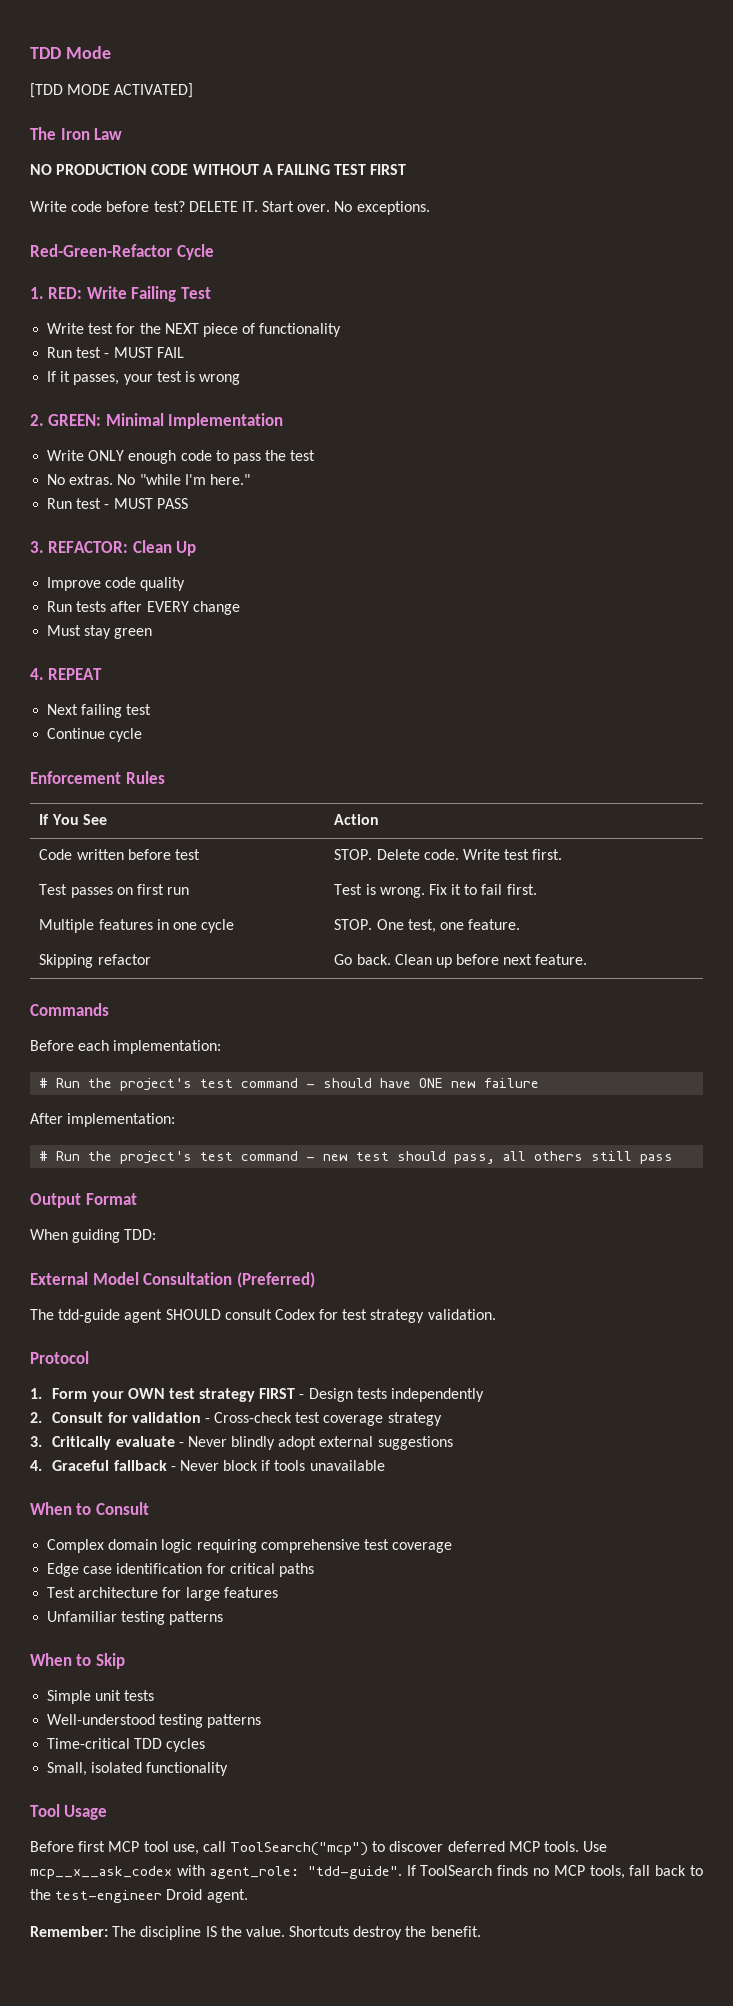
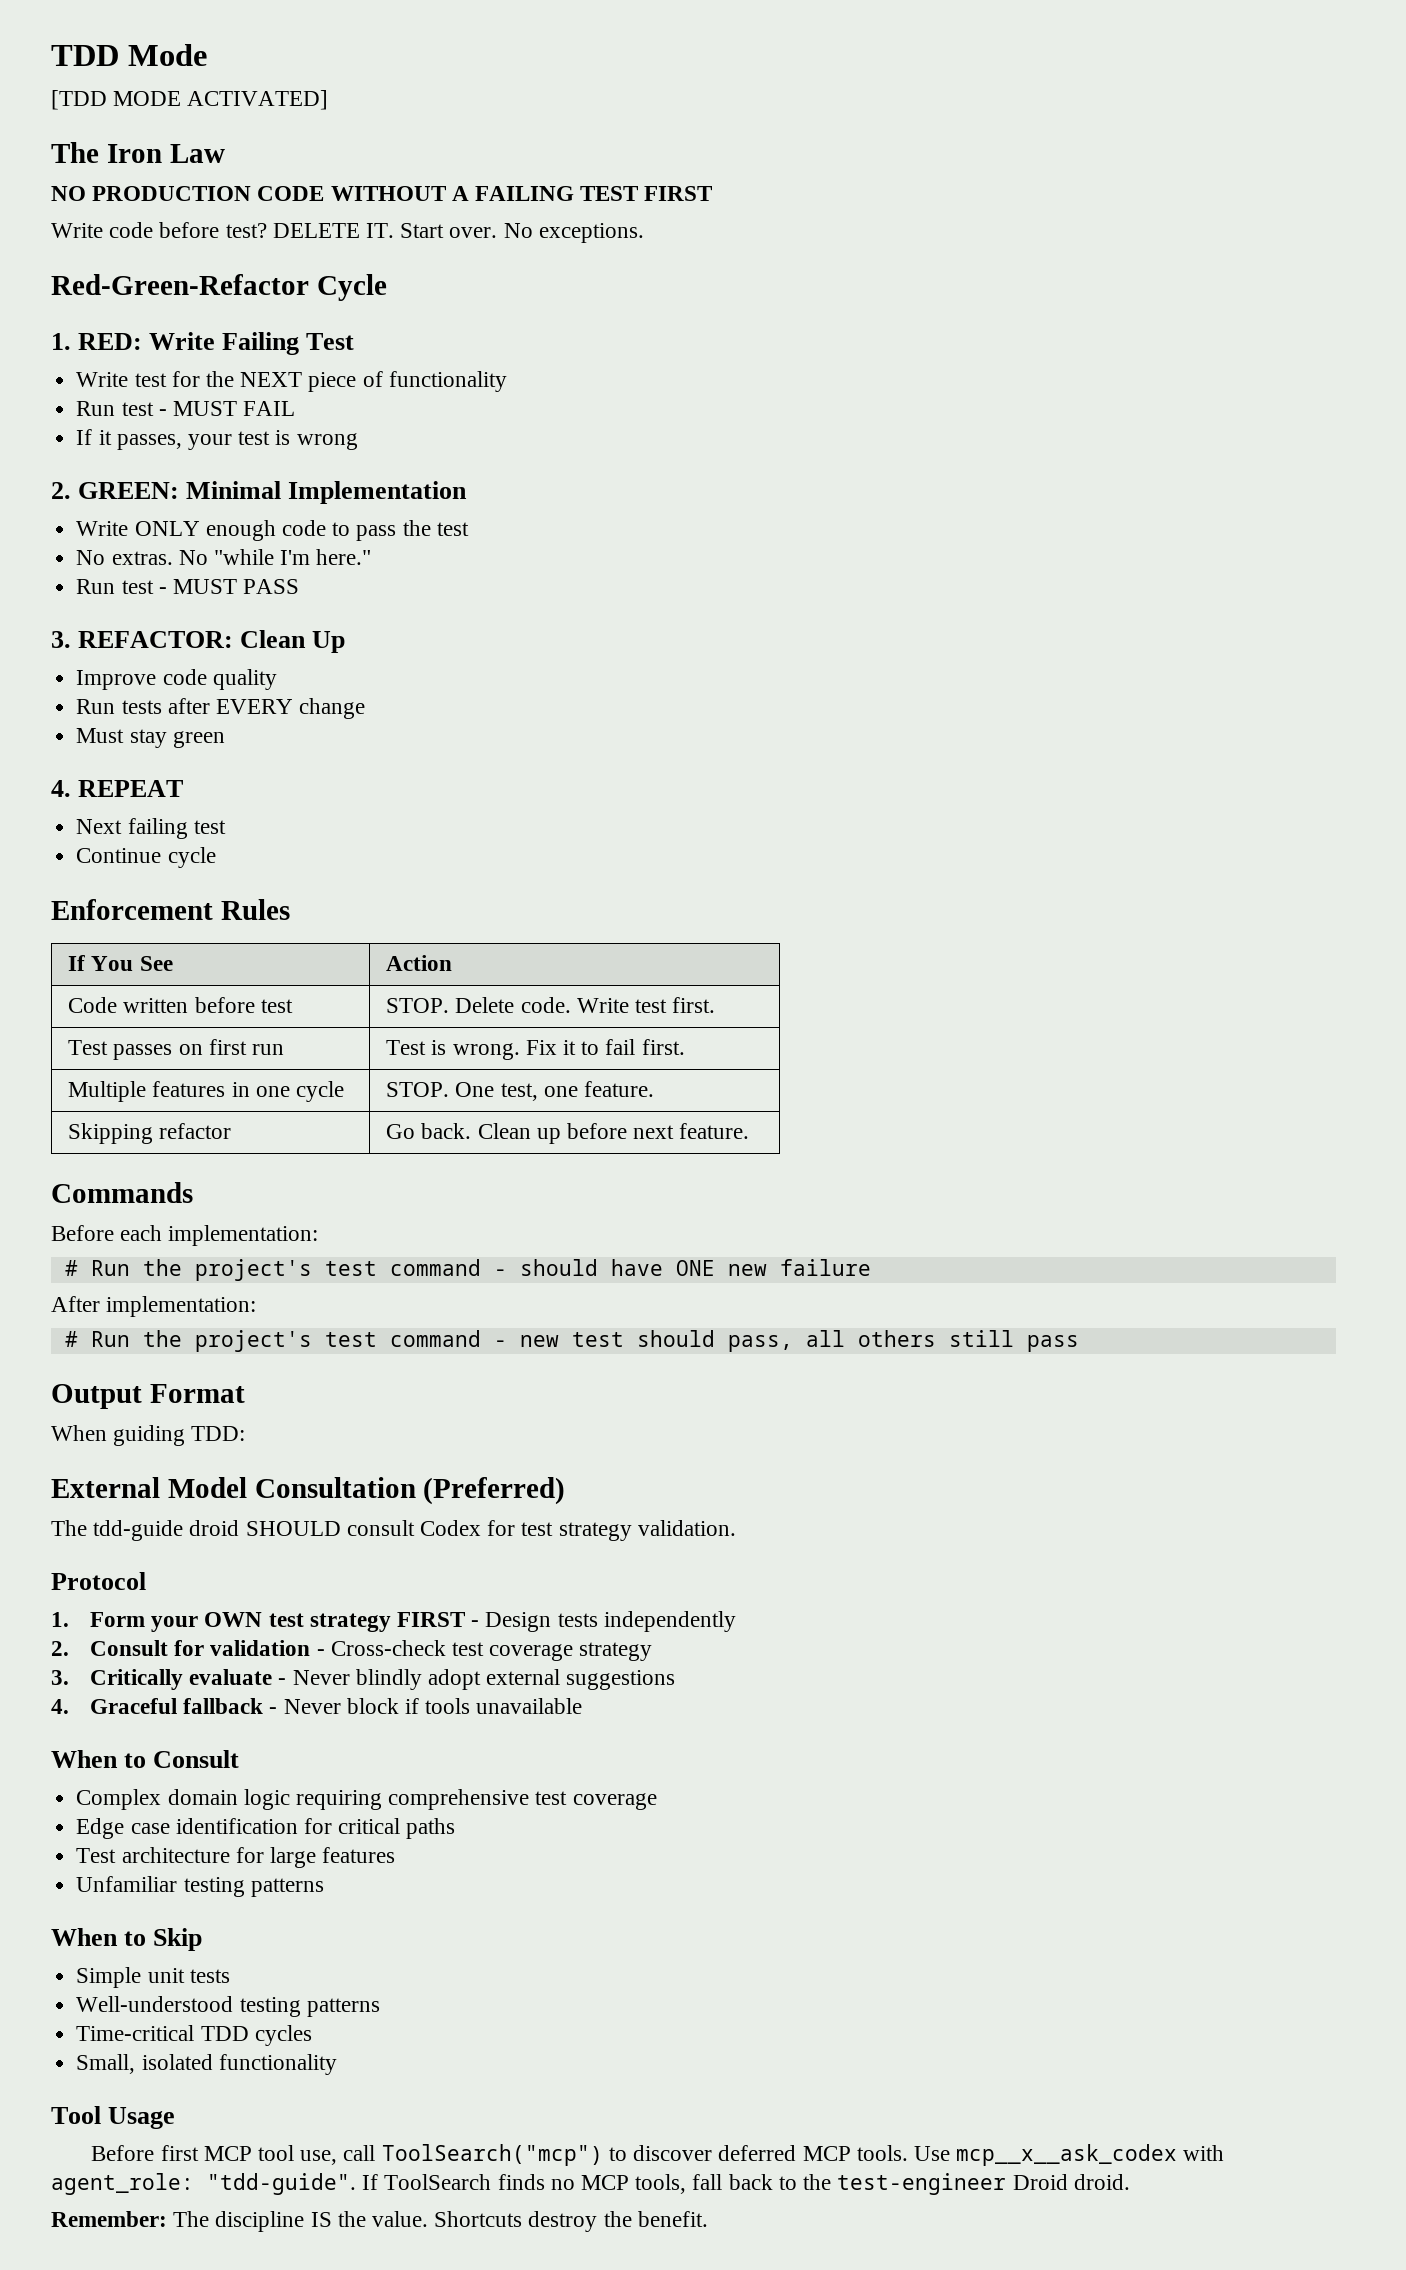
[124,1309,163,1323] agent -> [189,1520,240,1536] droid
[206,1889,248,1903] agent. -> [1073,2174,1130,2190] droid.

